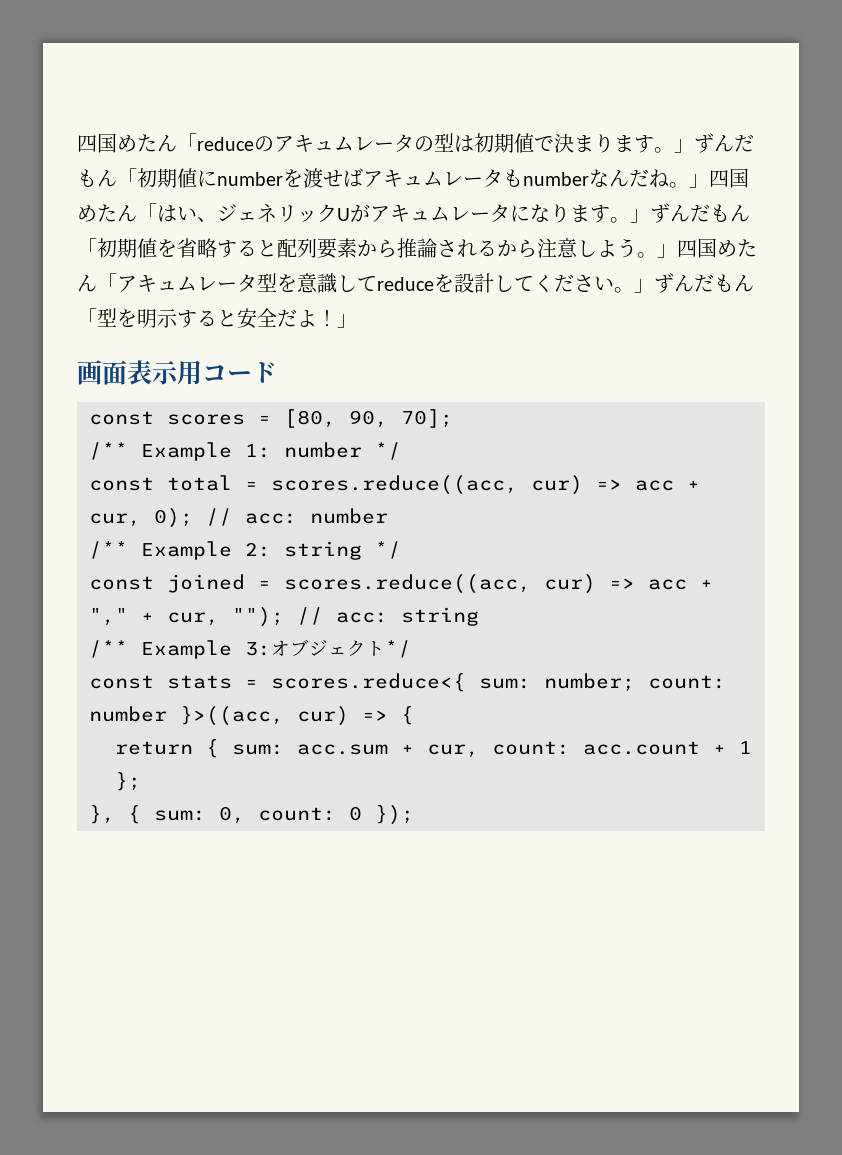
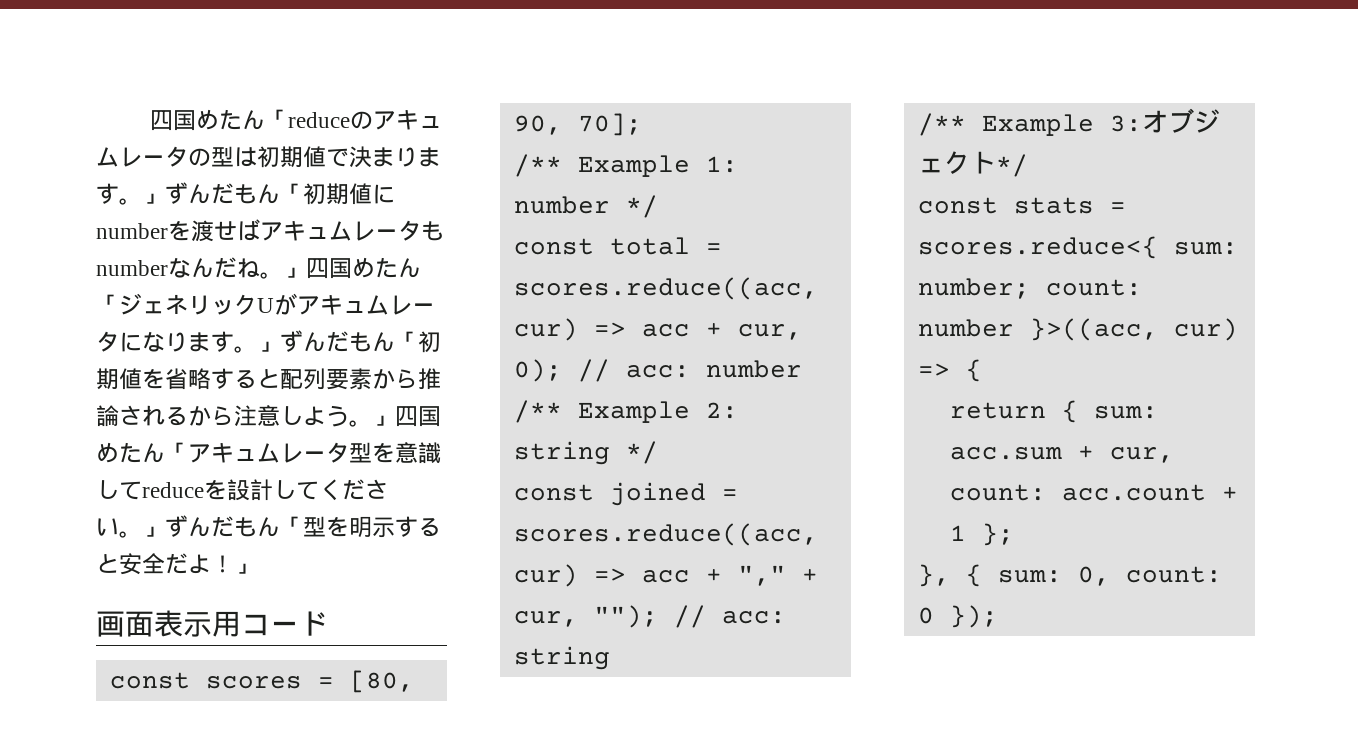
[157,205,217,222] はい、 -> (119, 303) none

